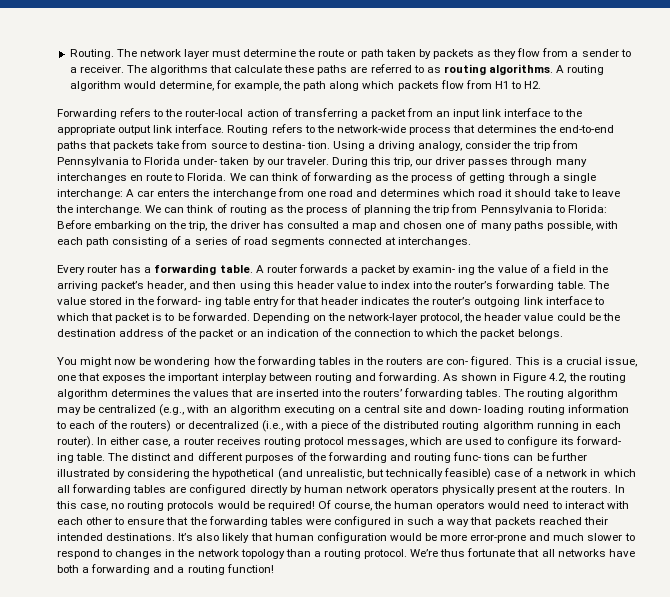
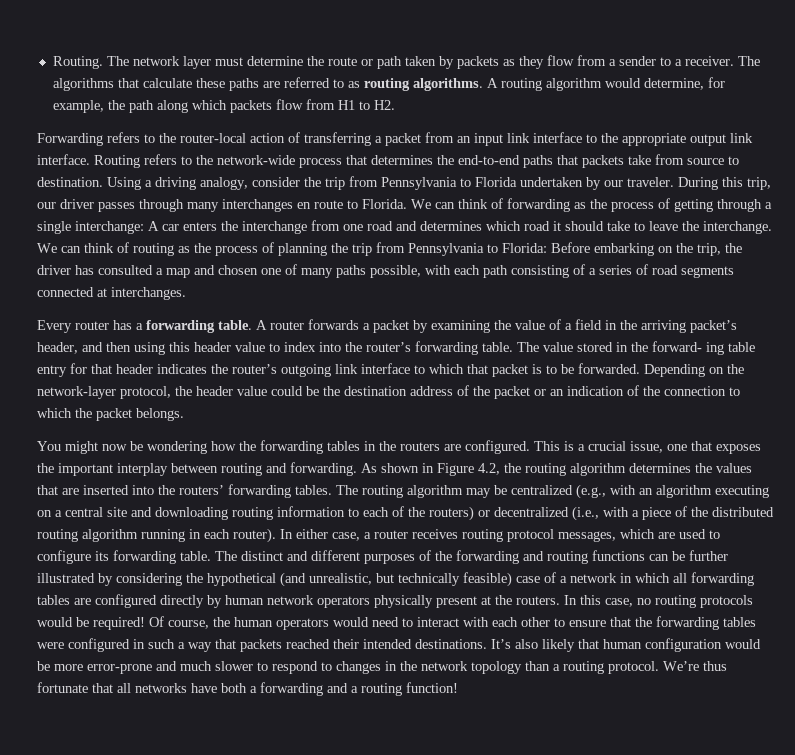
[261,141,330,149] destina- tion. -> [37,177,103,187] destination.
[183,157,250,165] under- taken -> [520,177,583,187] undertaken
[412,265,476,275] examin- ing -> [431,320,490,333] examining
[446,356,513,367] con- figured. -> [465,440,530,454] configured.
[449,405,525,415] down- loading -> [155,507,228,520] downloading
[575,436,621,445] [57,453,74,463] forward- ing -> [113,550,176,564] forwarding
[453,452,511,461] func- tions -> [592,550,645,561] functions

